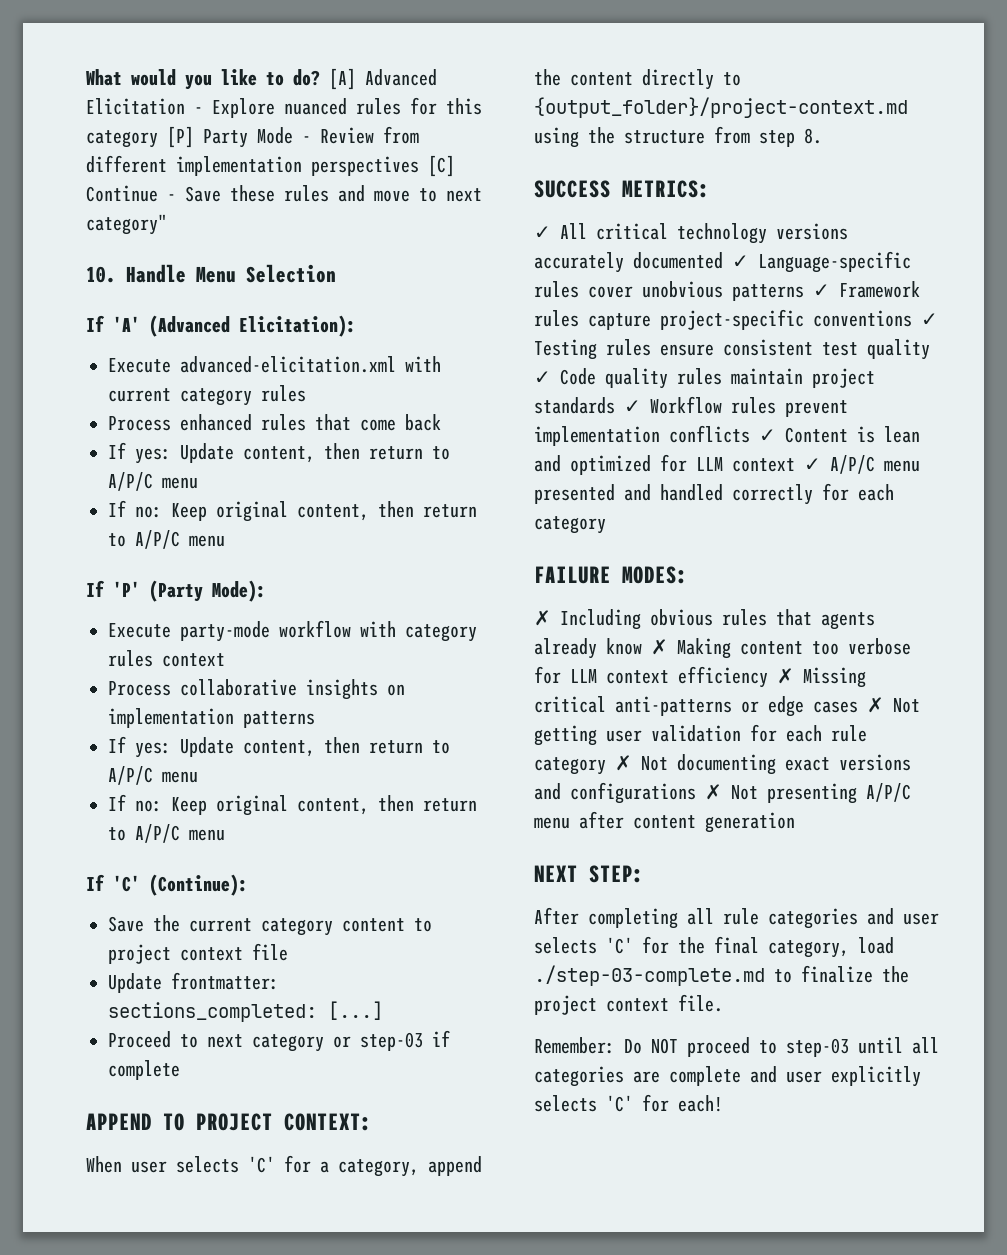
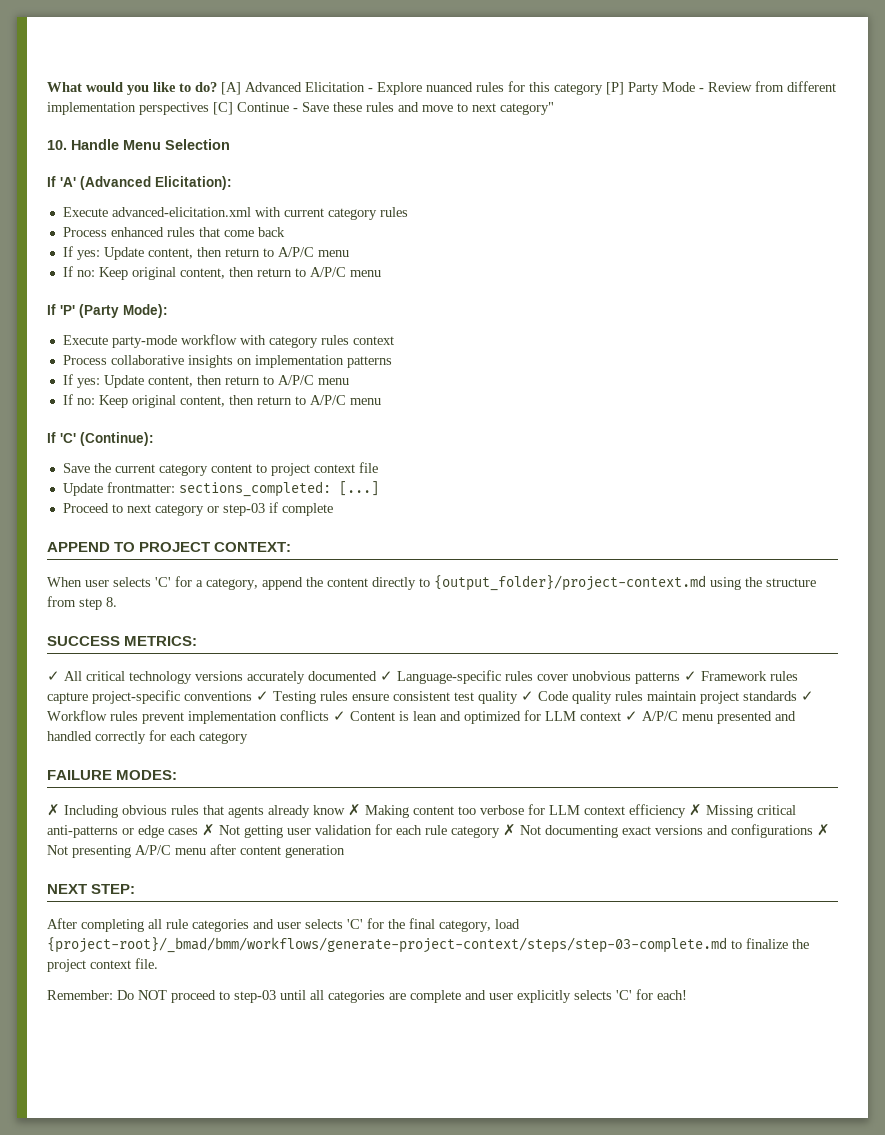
[534,965,765,986] ./step-03-complete.md -> [47,937,727,953] {project-root}/_bmad/bmm/workflows/generate-project-context/steps/step-03-complete.md

